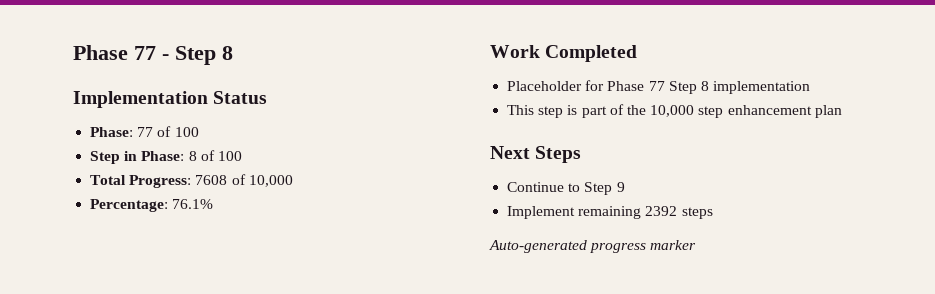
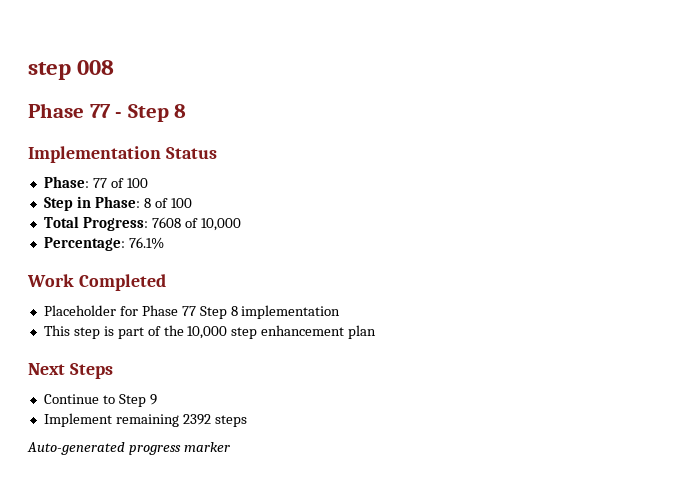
(73, 52) none -> [28,60,115,80] step 008 //

